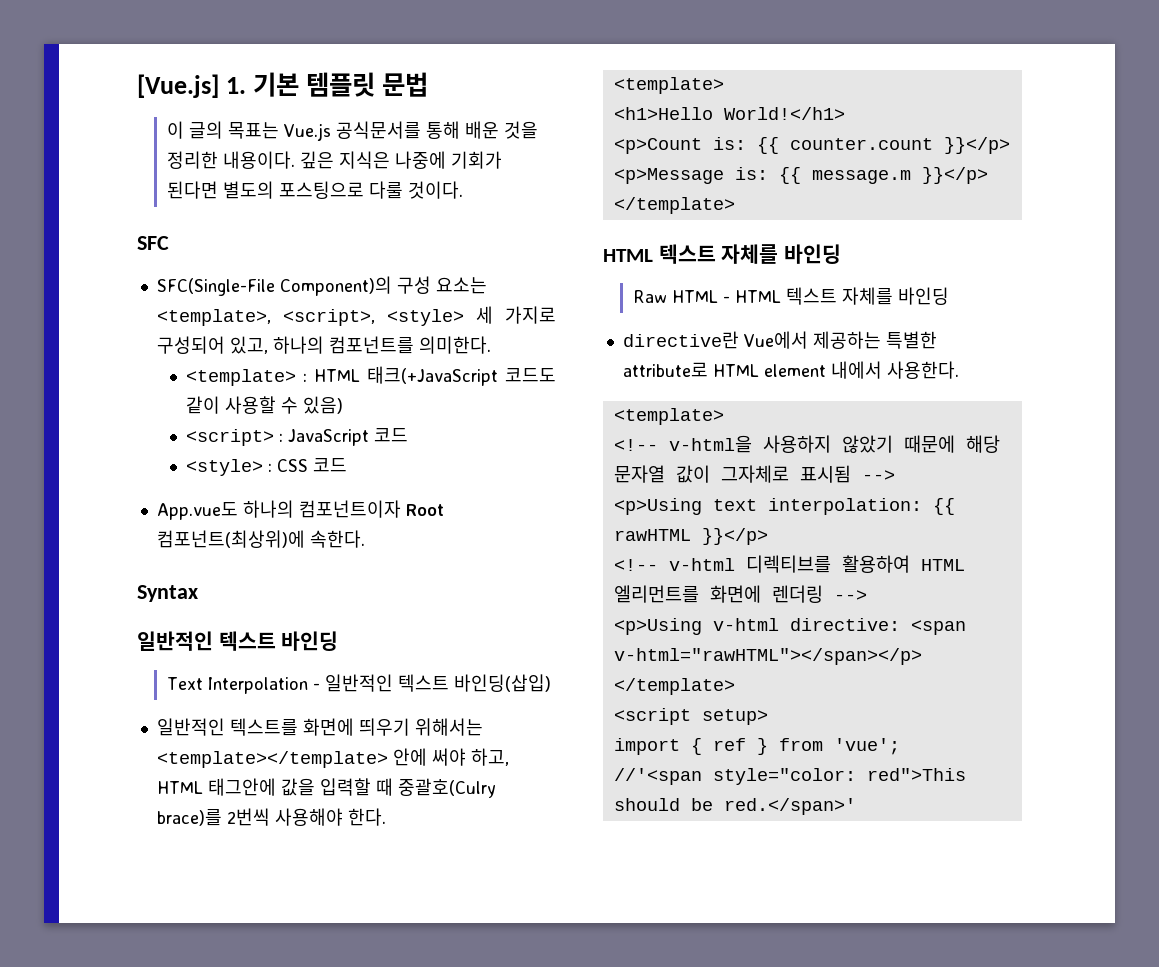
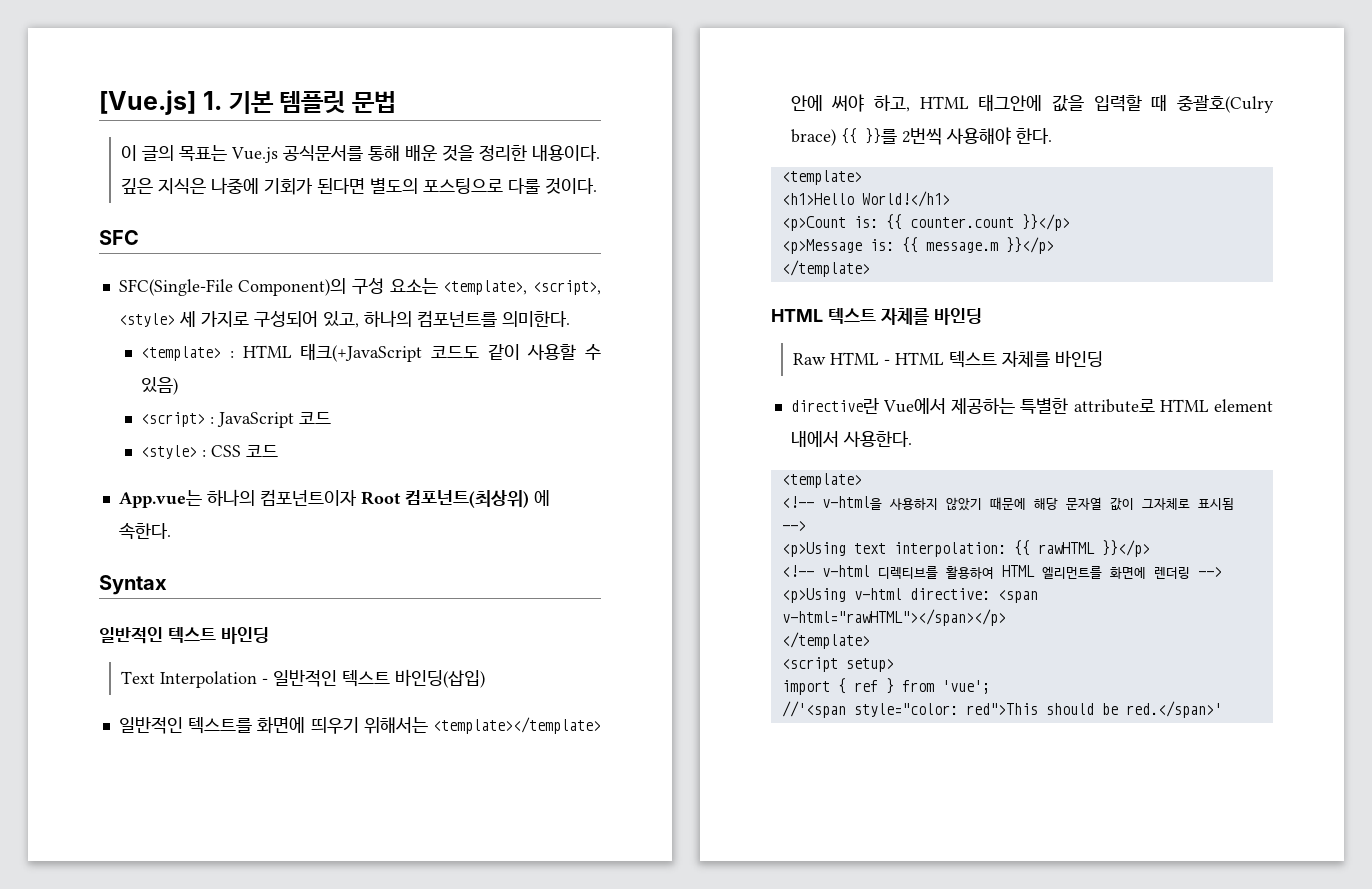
[156,502,238,520] App.vue도 -> [118,490,202,508] App.vue는
[156,530,305,548] 컴포넌트(최상위)에 -> [404,490,550,508] 컴포넌트(최상위) 에
[156,809,222,826] brace)를 -> [790,128,897,146] brace) {{ }}를

